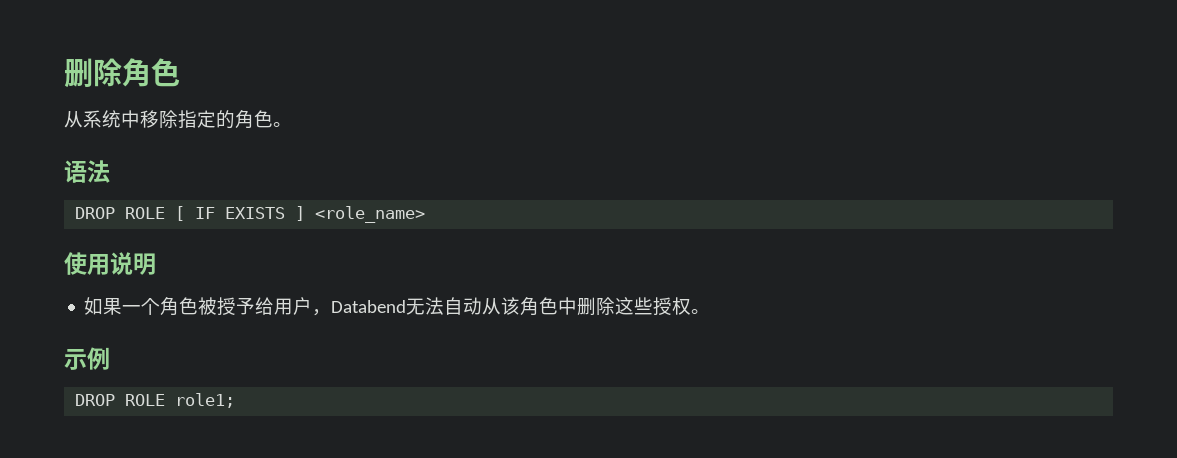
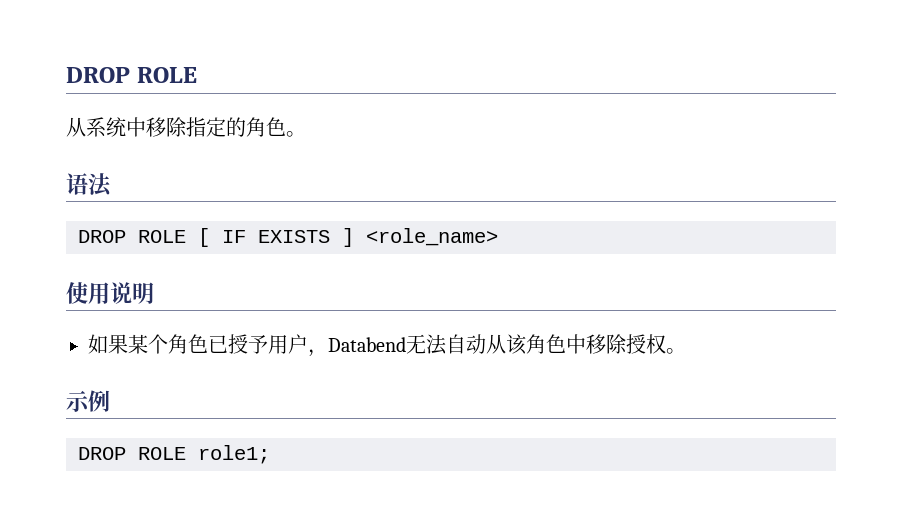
[64,58,180,88] 删除角色 -> [66,67,197,83] DROP ROLE
[122,297,275,316] 一个角色被授予给 -> [128,334,268,354] 某个角色已授予
[577,297,654,316] 删除这些 -> [586,334,627,354] 移除

